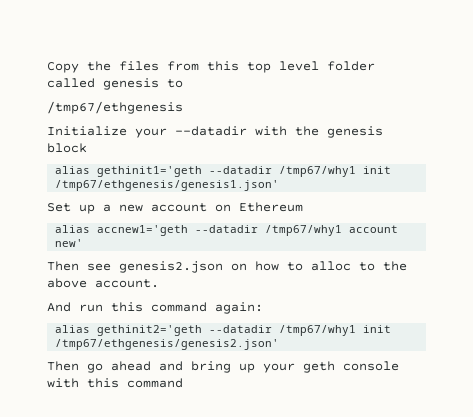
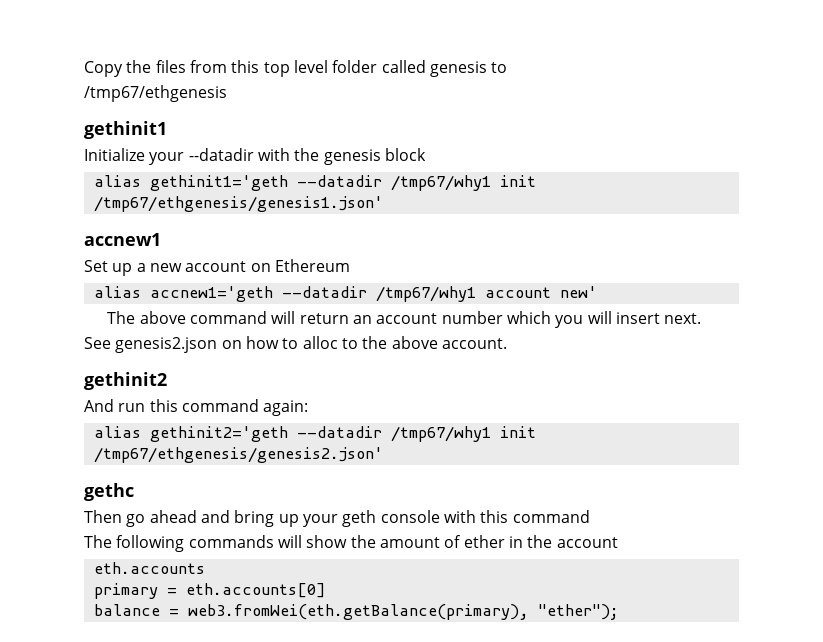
(183, 107) none -> [84,121,167,139] // gethinit1
(280, 185) none -> [84,233,161,246] // accnew1
[47,261,111,271] Then see -> [107,311,702,328] [84,337,111,349] The above command will return an account number which you will insert next. // See
(159, 283) none -> [84,372,167,390] // gethinit2
(280, 344) none -> [84,483,134,501] // gethc
(183, 383) none -> [84,535,618,552] [93,562,205,574] [93,583,326,599] [93,604,619,620] // The following commands will show the amount of ether in the account // eth.accounts // primary = eth.accounts[0] // balance = web3.fromWei(eth.getBalance(primary), "ether");

